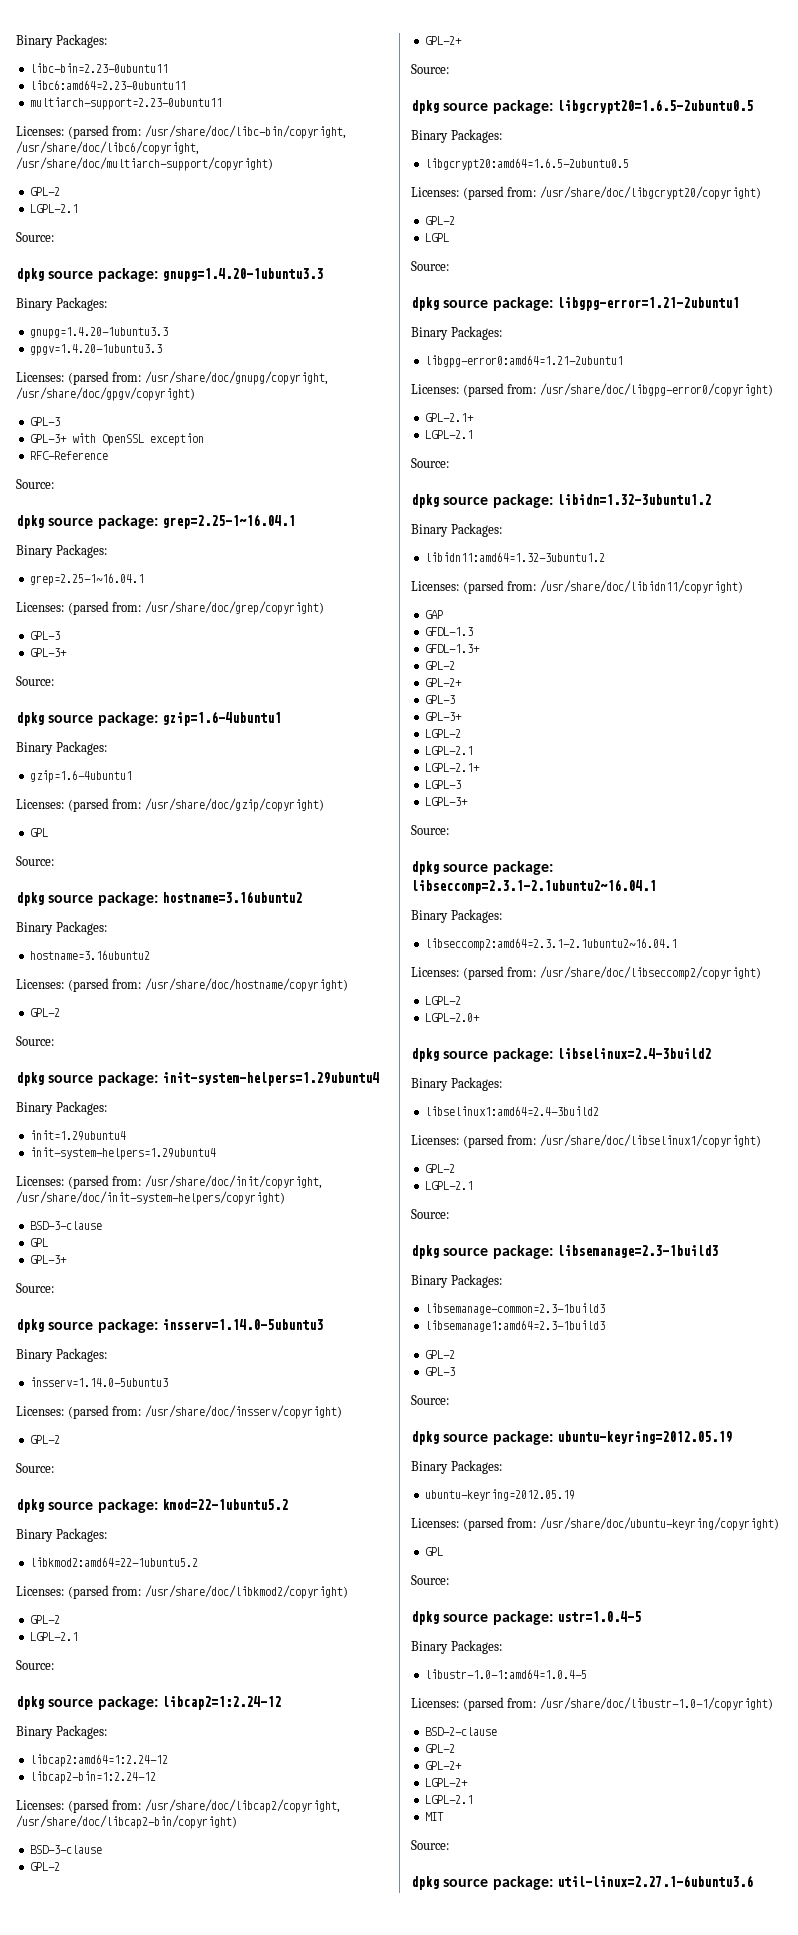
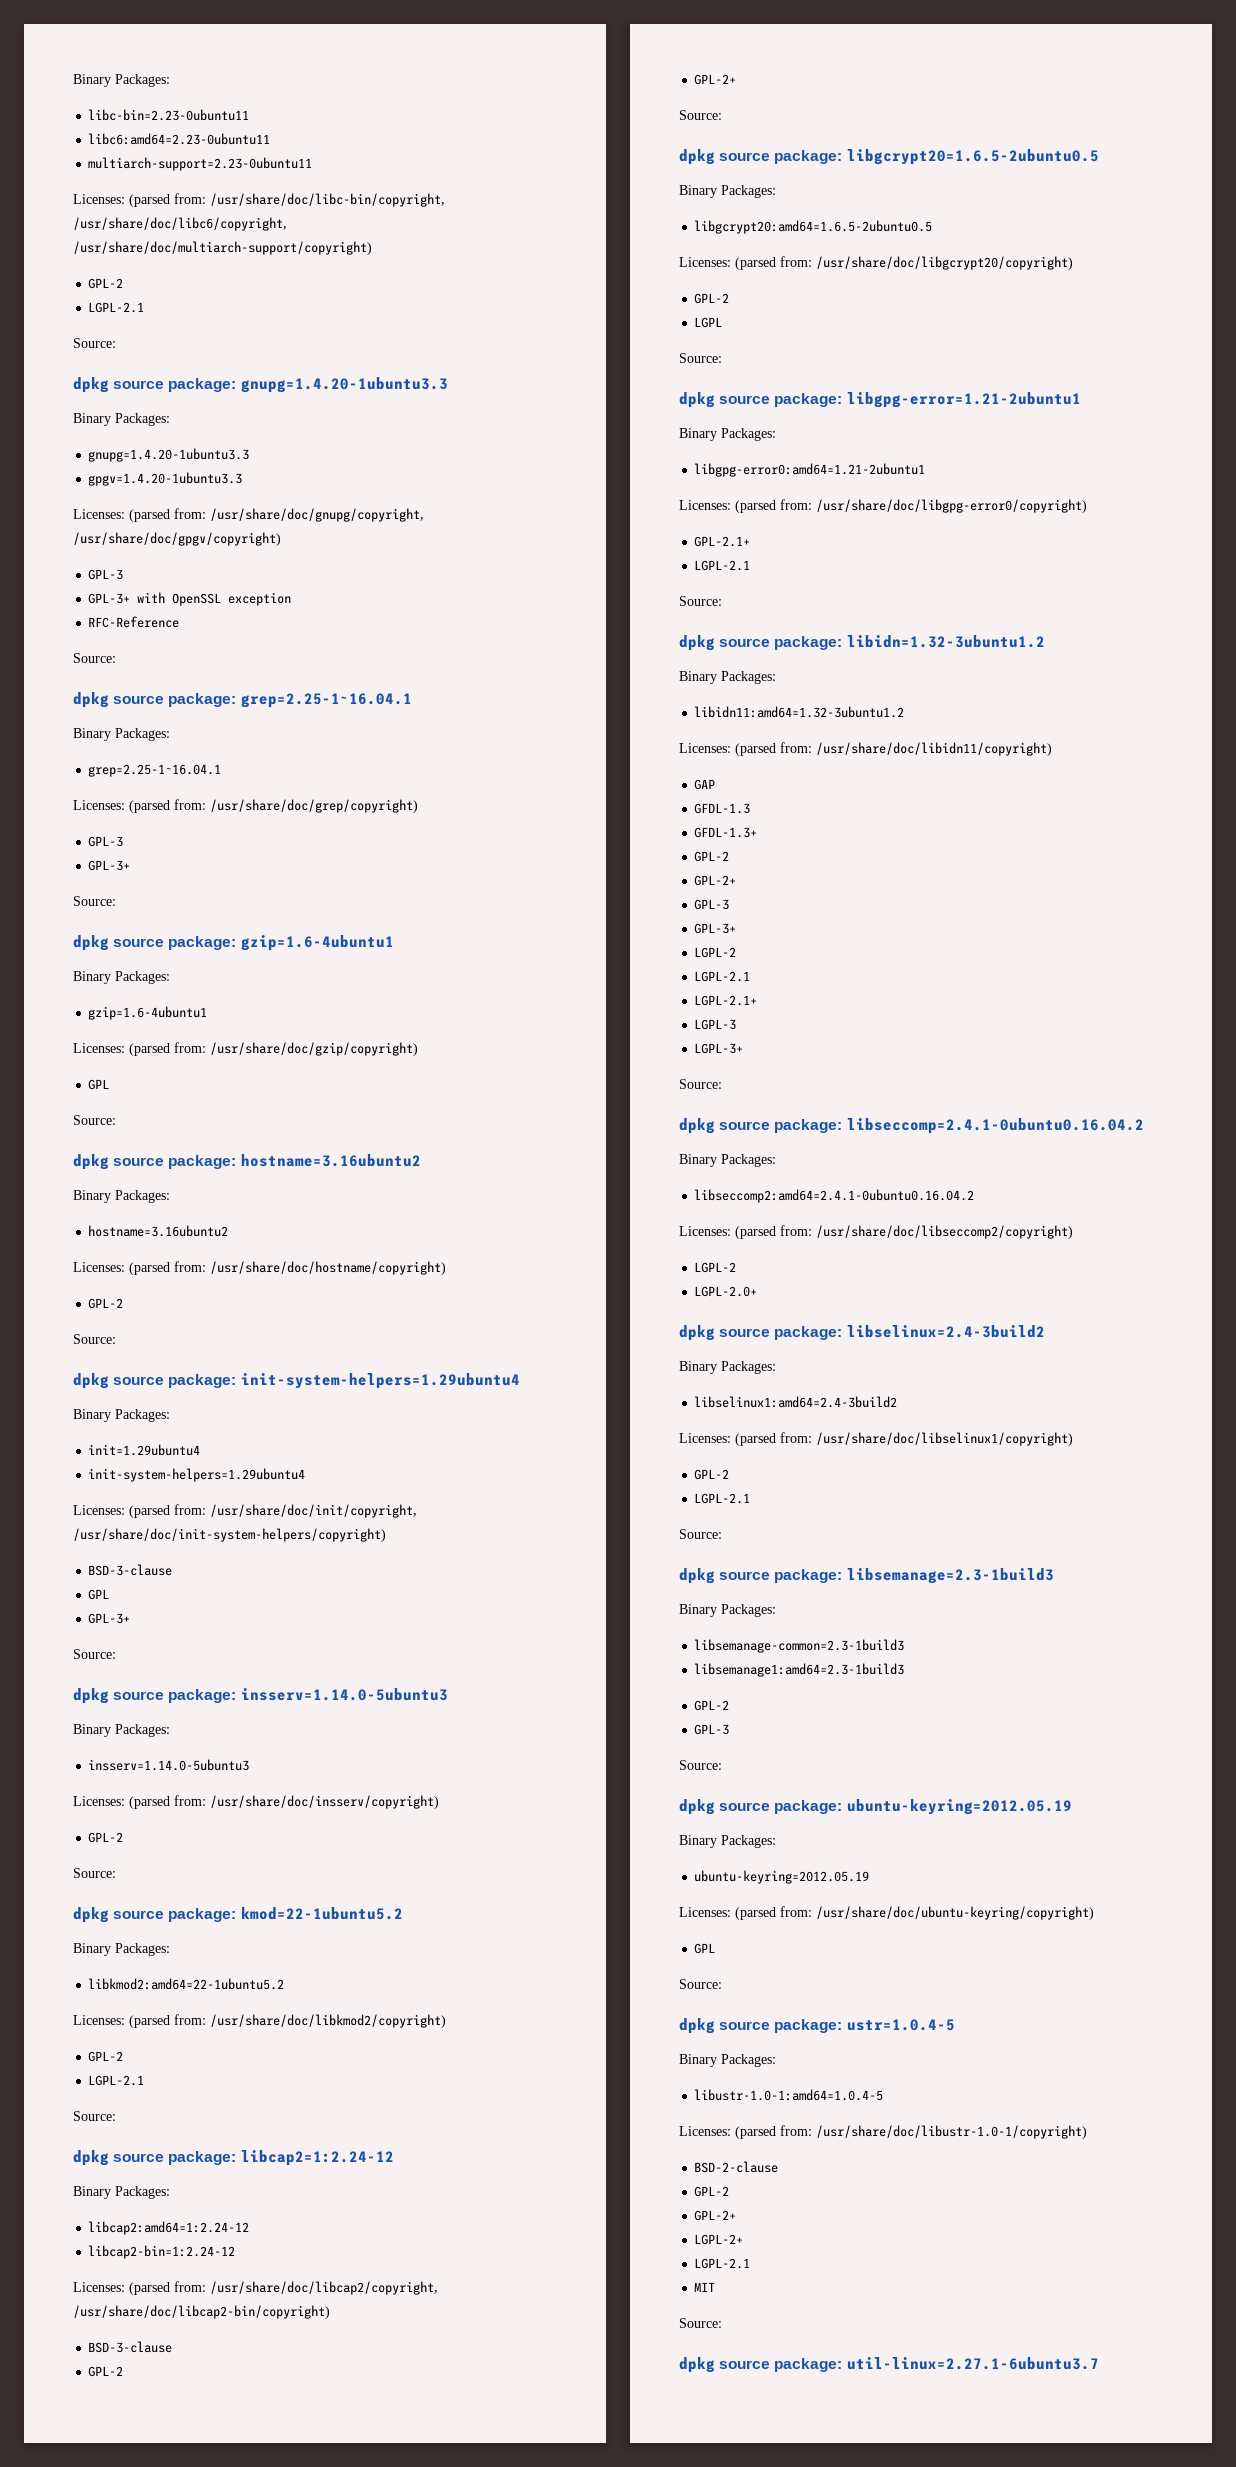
[411,879,656,894] [411,909,502,923] [425,938,678,951] libseccomp=2.3.1-2.1ubuntu2~16.04.1 // Binary Packages: // libseccomp2:amd64=2.3.1-2.1ubuntu2~16.04.1 -> [846,1118,1144,1134] [679,1154,776,1167] [694,1189,975,1203] libseccomp=2.4.1-0ubuntu0.16.04.2 // Binary Packages: // libseccomp2:amd64=2.4.1-0ubuntu0.16.04.2
[556,1875,753,1887] util-linux=2.27.1-6ubuntu3.6 -> [846,2357,1099,2370] util-linux=2.27.1-6ubuntu3.7

